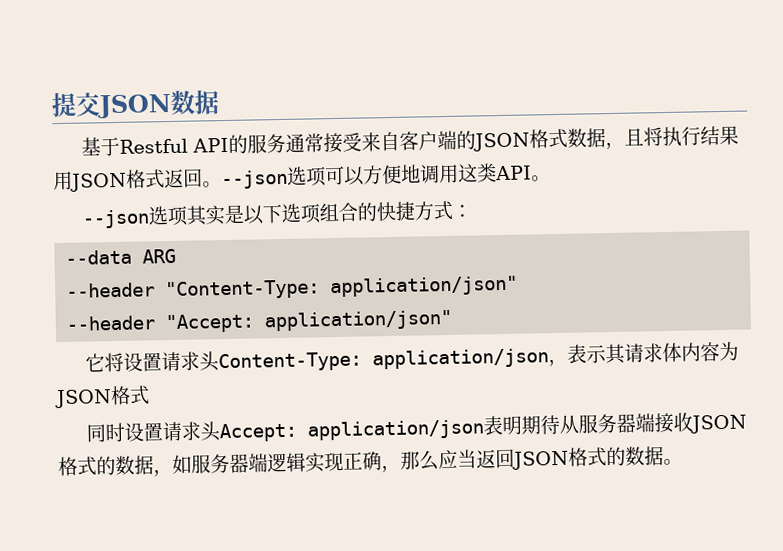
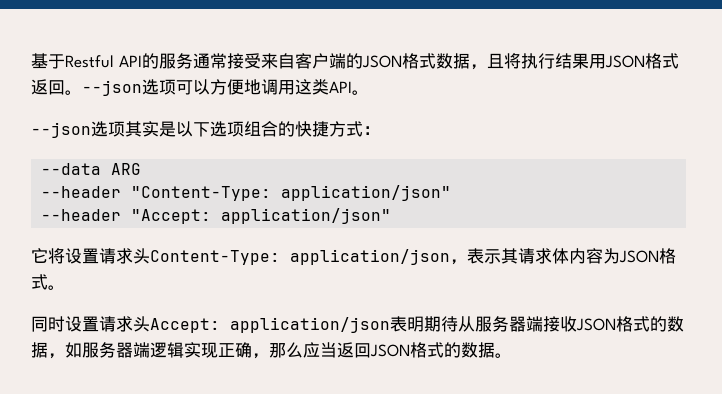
[51,90,220,119] 提交JSON数据 // -> (31, 61) none
(150, 395) none -> [48,285,65,290] 。

